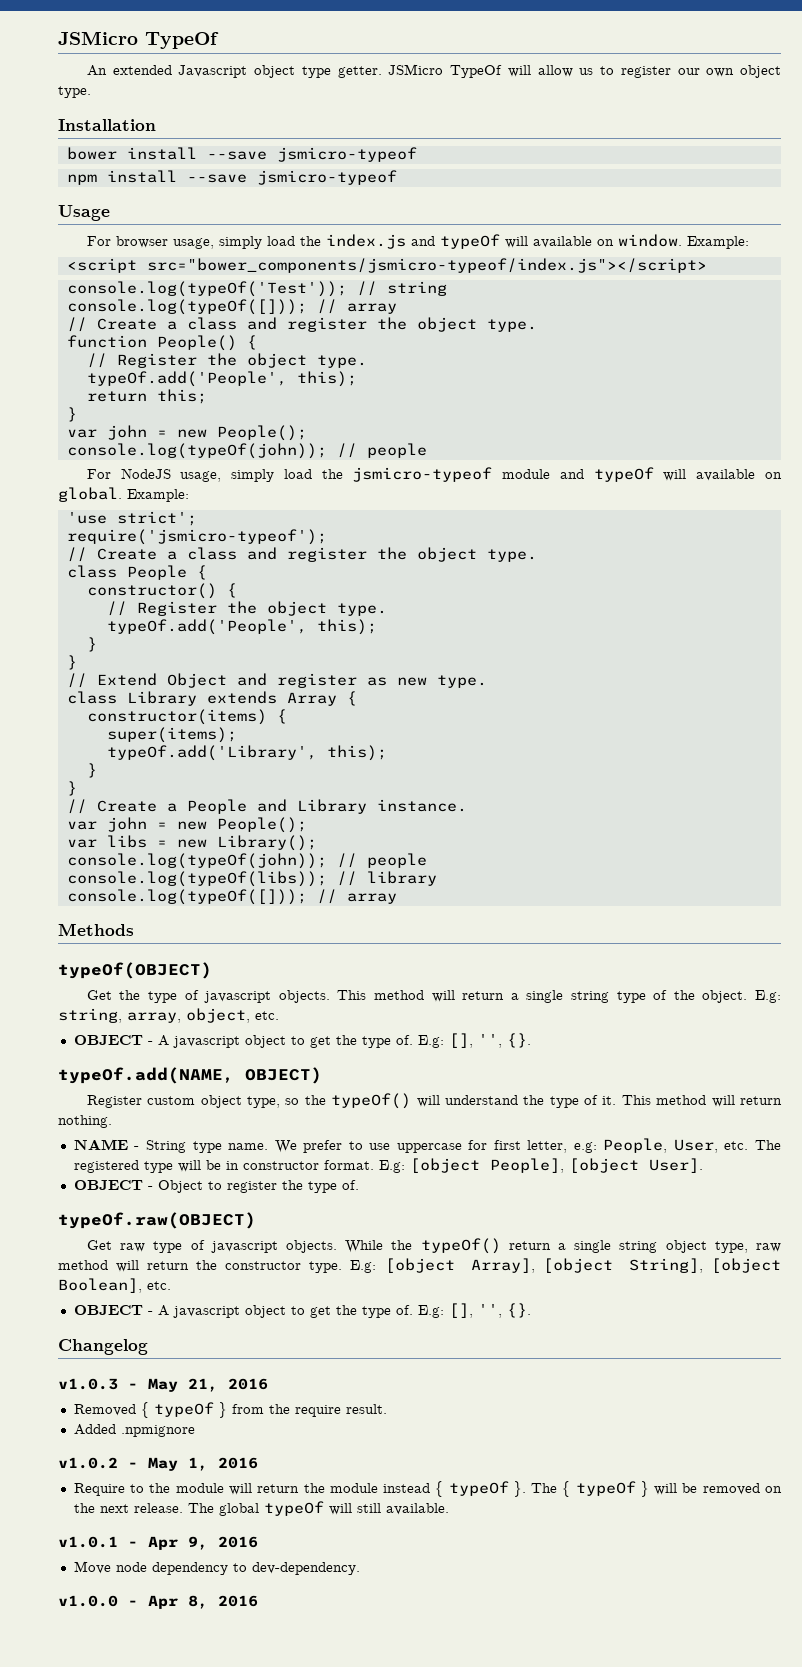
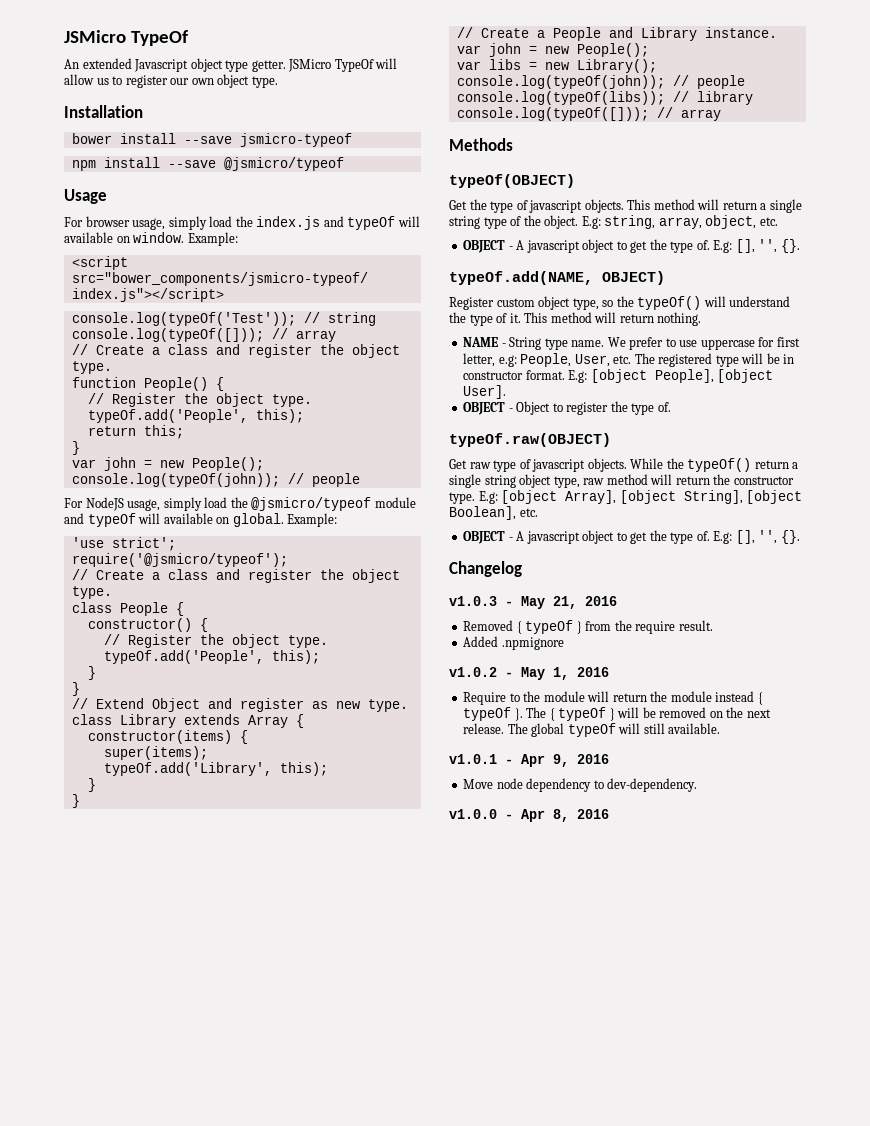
[256,170,397,185] jsmicro-typeof -> [223,157,344,171] @jsmicro/typeof
[352,467,493,482] jsmicro-typeof -> [251,497,372,511] @jsmicro/typeof
[66,529,327,545] require('jsmicro-typeof'); -> [71,553,288,567] require('@jsmicro/typeof');

